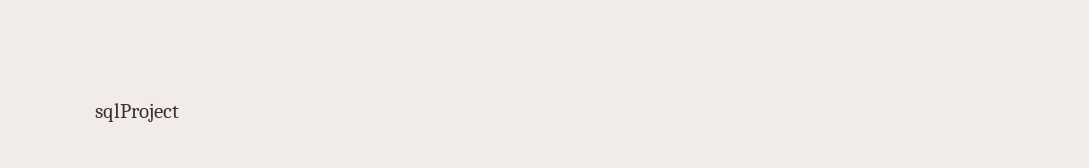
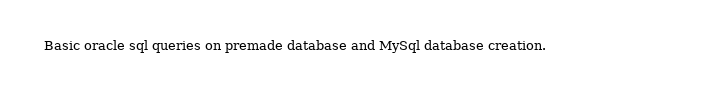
[95,103,179,122] sqlProject -> [44,40,546,53] Basic oracle sql queries on premade database and MySql database creation.

